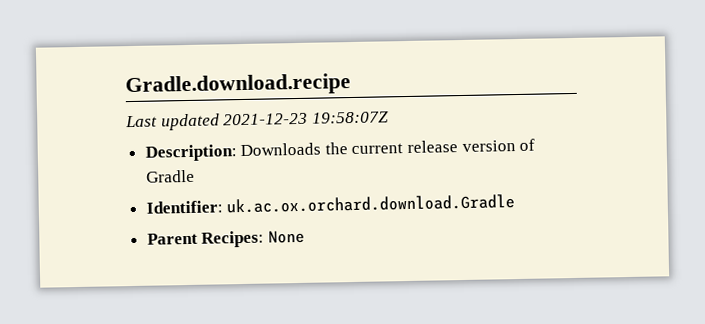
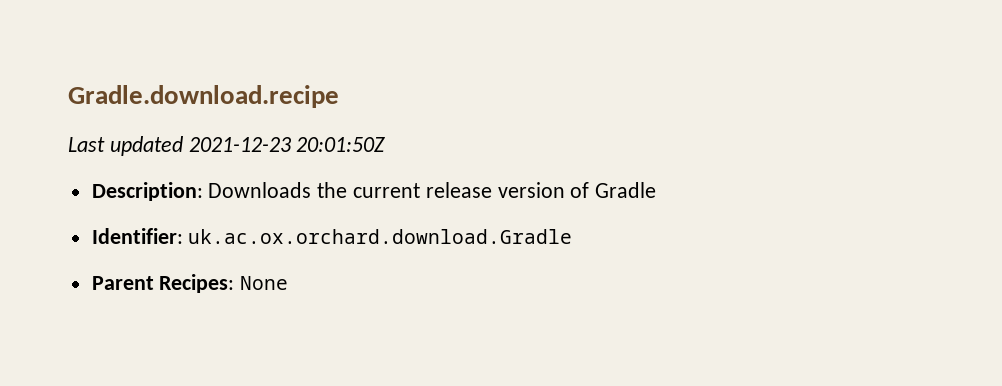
[311,111,389,124] 19:58:07Z -> [296,137,386,152] 20:01:50Z

